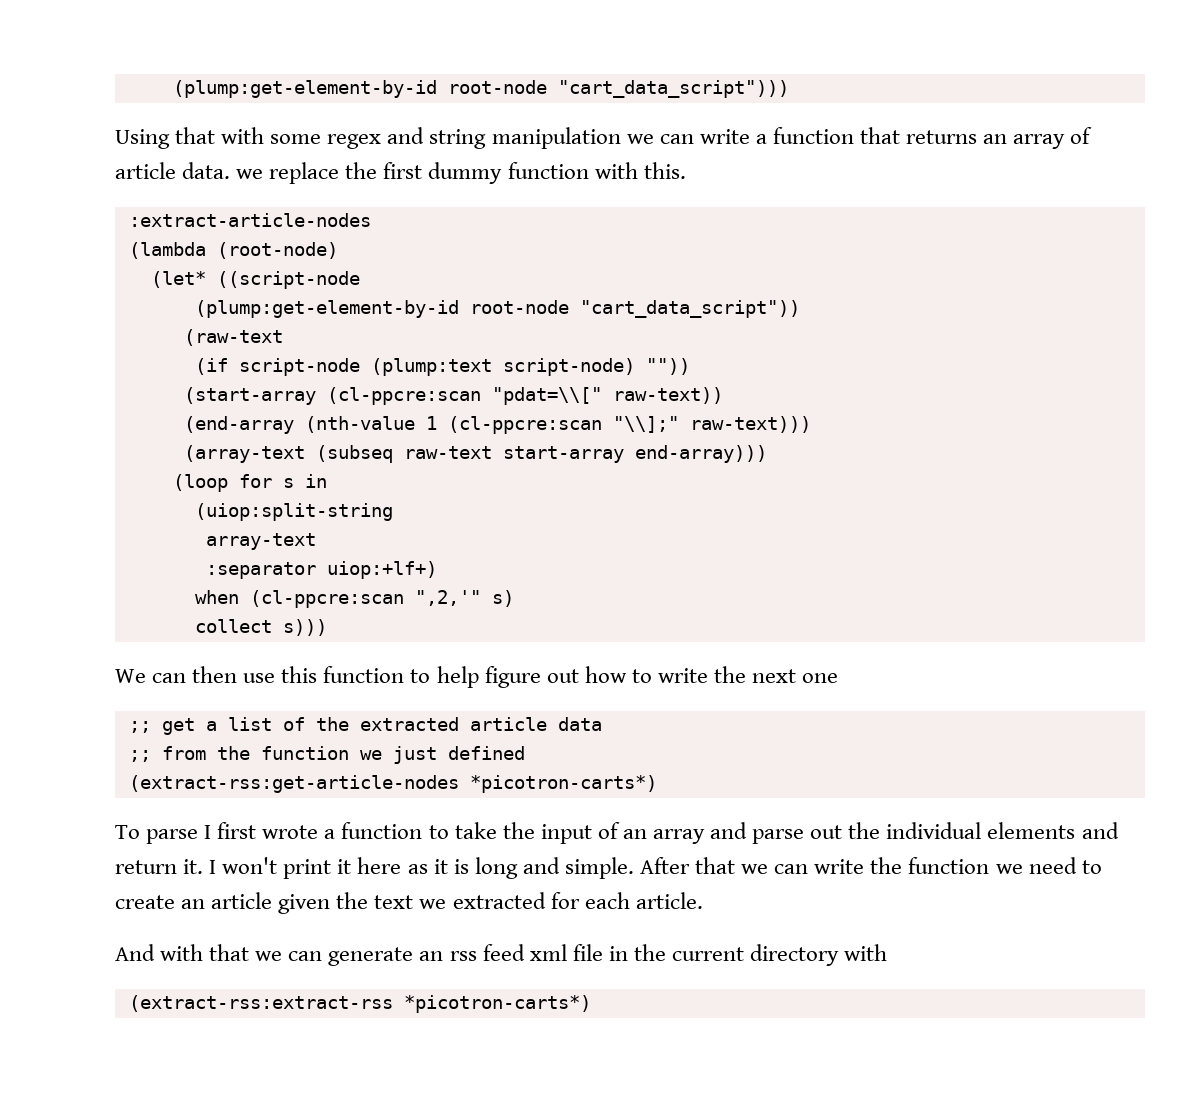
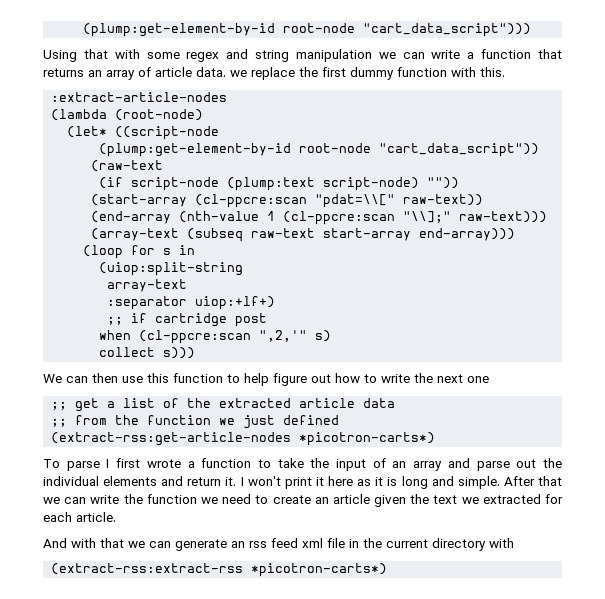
(437, 570) none -> [107,313,268,327] // ;; if cartridge post

